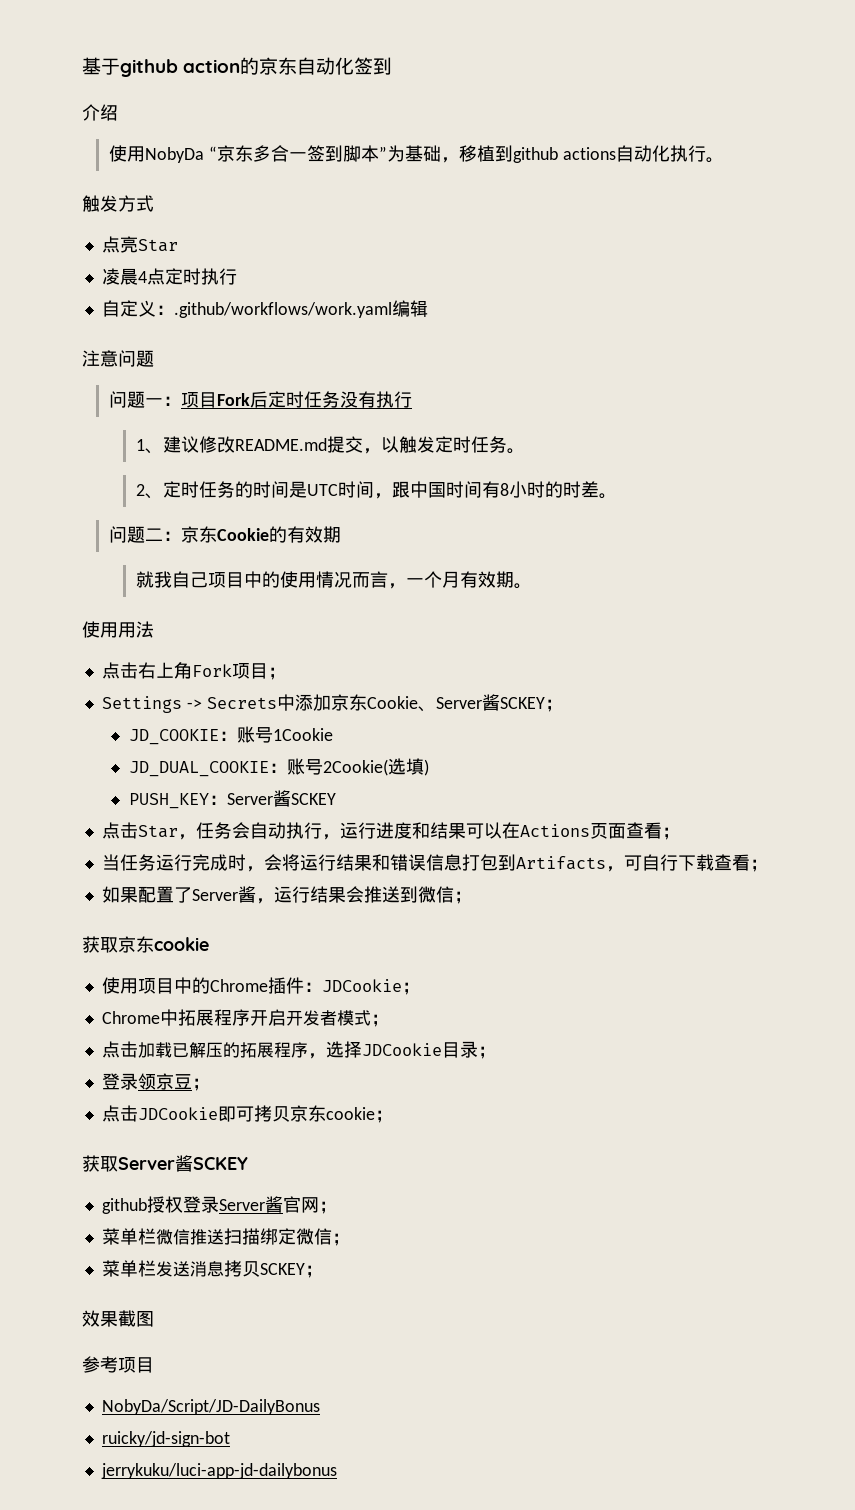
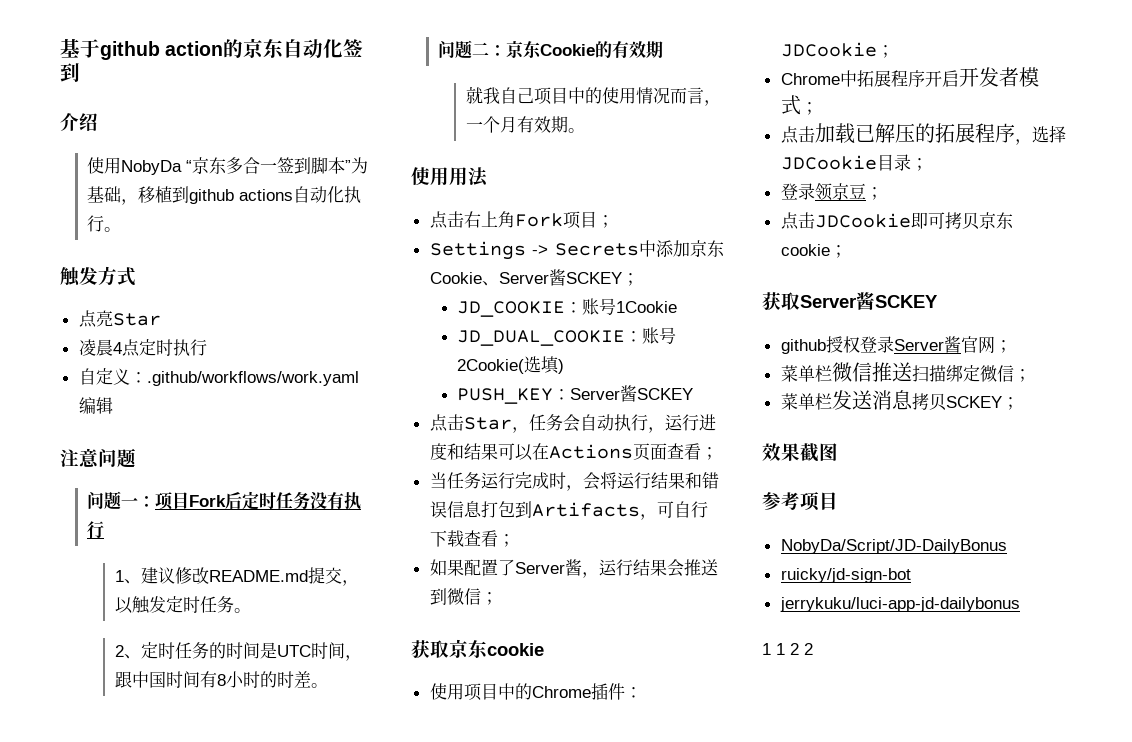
(337, 1471) none -> [762,643,813,655] // 1 1 2 2

